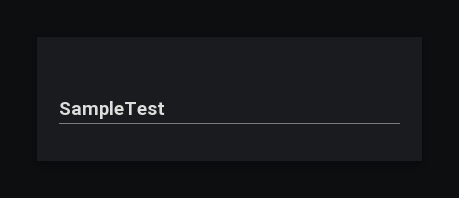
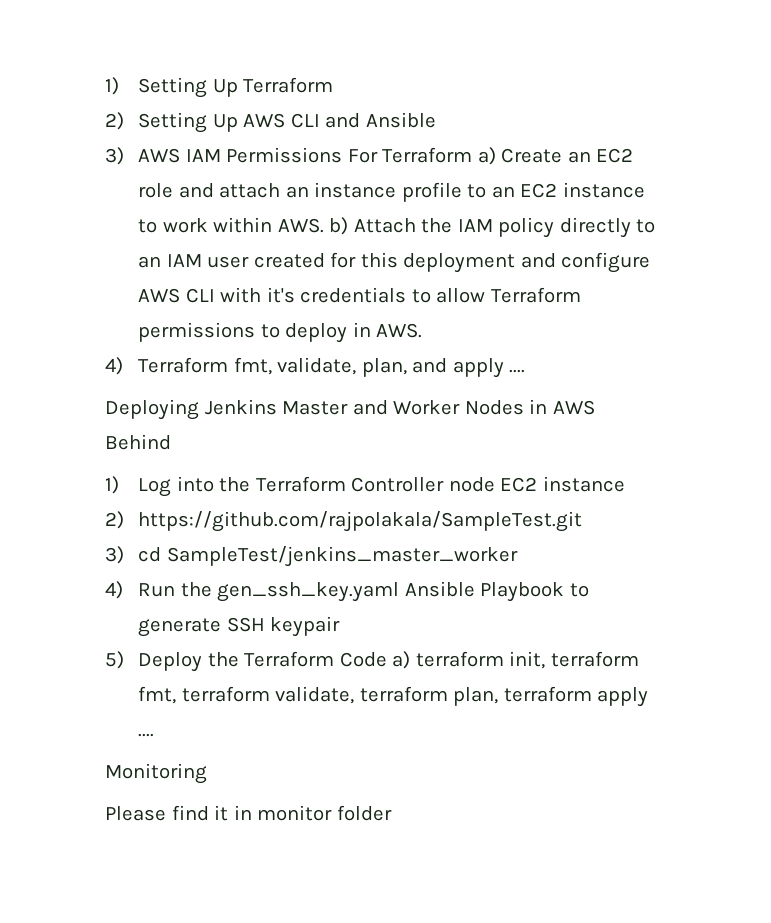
[59,101,165,119] SampleTest -> [105,77,334,98] [105,112,436,133] [105,147,634,165] [138,182,645,202] [138,217,656,238] [138,252,651,273] [138,287,581,303] [138,322,423,343] [105,357,526,378] [105,399,595,420] [105,434,171,450] [105,476,625,497] [105,511,583,532] [105,546,518,567] [105,581,589,602] [138,616,341,637] [105,651,639,672] [138,686,649,707] [138,733,155,737] [105,763,207,784] [105,805,392,821] 1) Setting Up Terraform // 2) Setting Up AWS CLI and Ansible // 3) AWS IAM Permissions For Terraform a) Create an EC2 role and attach an instance profile to an EC2 instance to work within AWS. b) Attach the IAM policy directly to an IAM user created for this deployment and configure AWS CLI with it's credentials to allow Terraform permissions to deploy in AWS. // 4) Terraform fmt, validate, plan, and apply .... // Deploying Jenkins Master and Worker Nodes in AWS Behind // 1) Log into the Terraform Controller node EC2 instance // 2) https://github.com/rajpolakala/SampleTest.git // 3) cd SampleTest/jenkins_master_worker // 4) Run the gen_ssh_key.yaml Ansible Playbook to generate SSH keypair // 5) Deploy the Terraform Code a) terraform init, terraform fmt, terraform validate, terraform plan, terraform apply .... // Monitoring // Please find it in monitor folder

